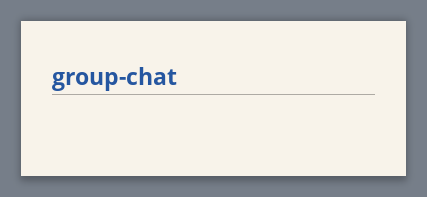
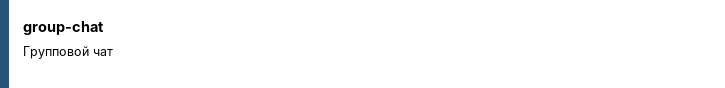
(177, 79) none -> [23,46,113,59] // Групповой чат

